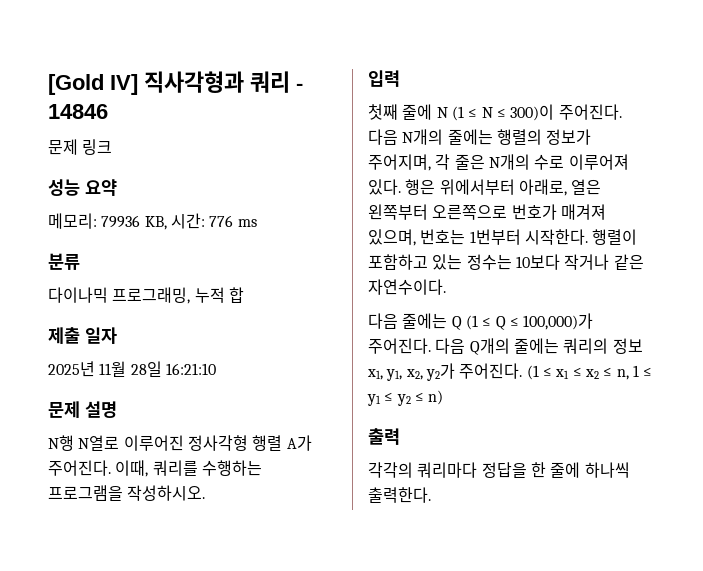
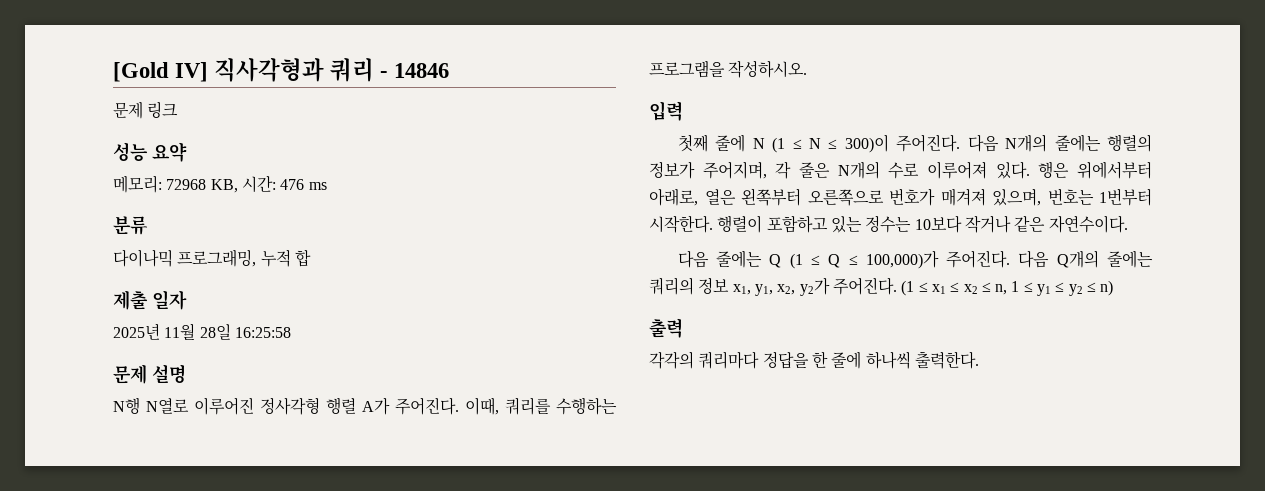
[101,215,141,228] 79936 -> [166,179,207,190] 72968
[209,215,234,227] 776 -> [280,179,305,190] 476
[165,363,216,375] 16:21:10 -> [234,327,291,338] 16:25:58

